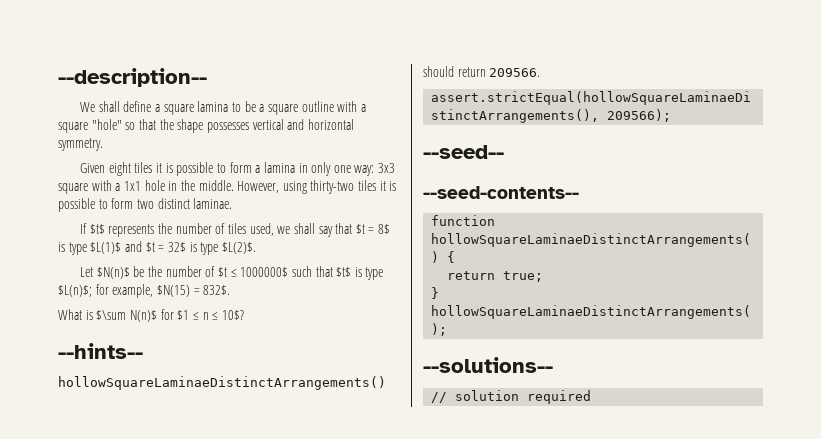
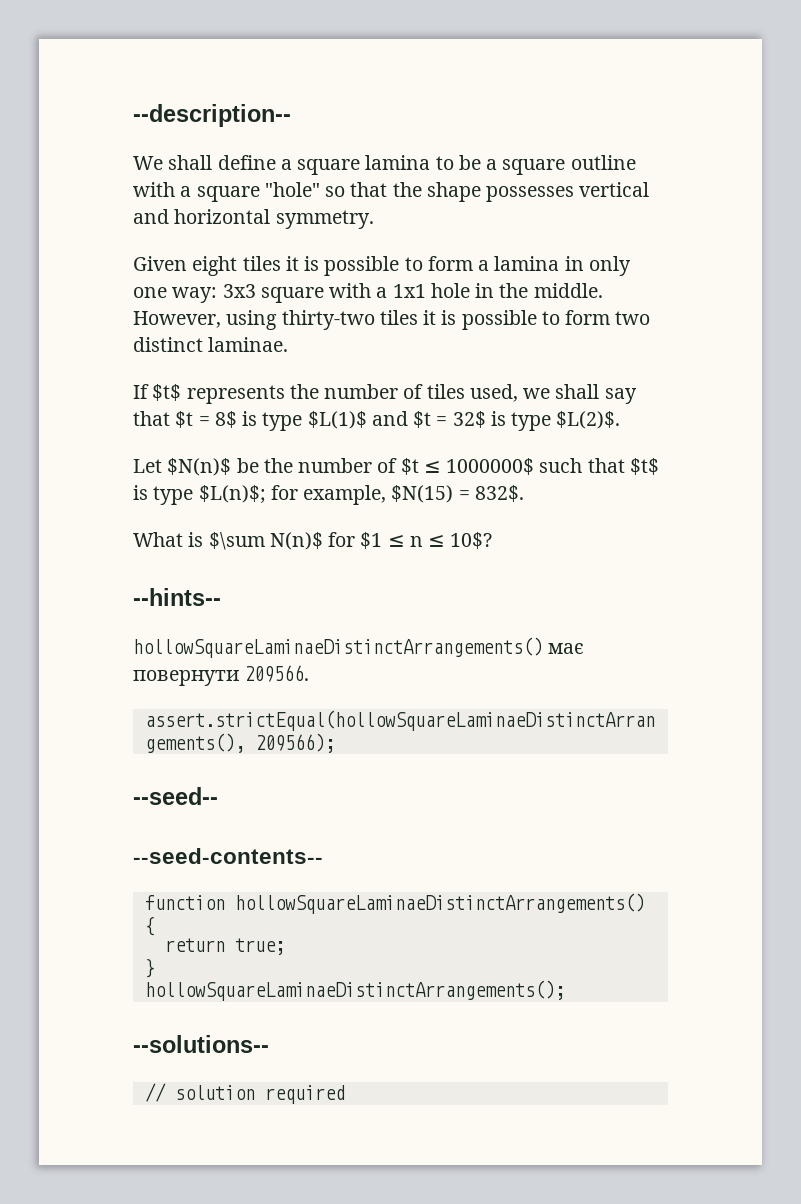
[423,66,486,77] should return -> [548,643,585,654] [133,670,239,686] має повернути

